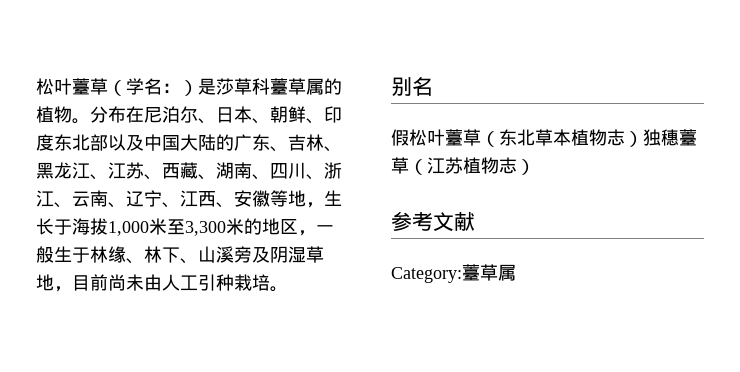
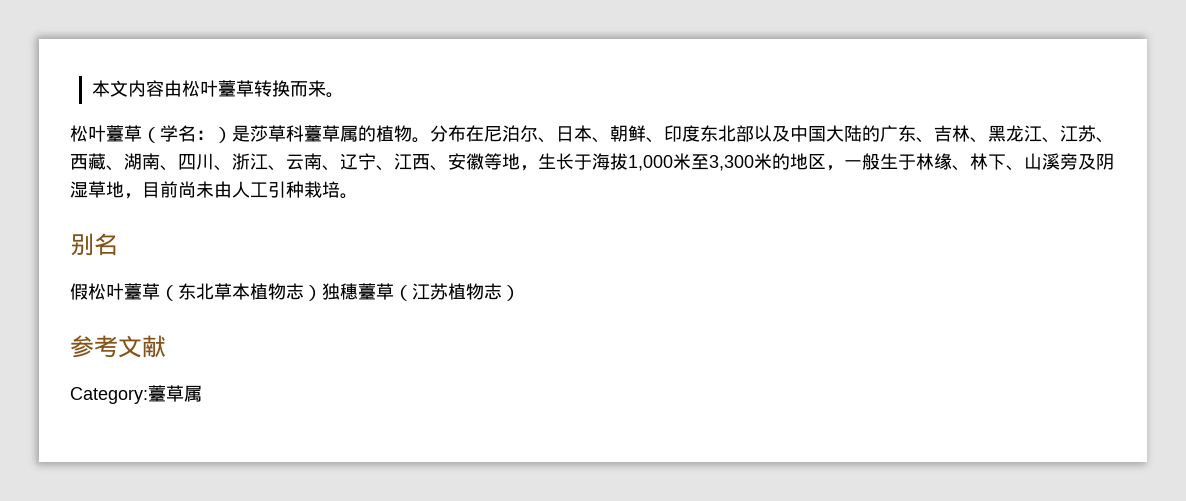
(36, 86) none -> [91,80,344,98] 本文内容由松叶薹草转换而来。 //

